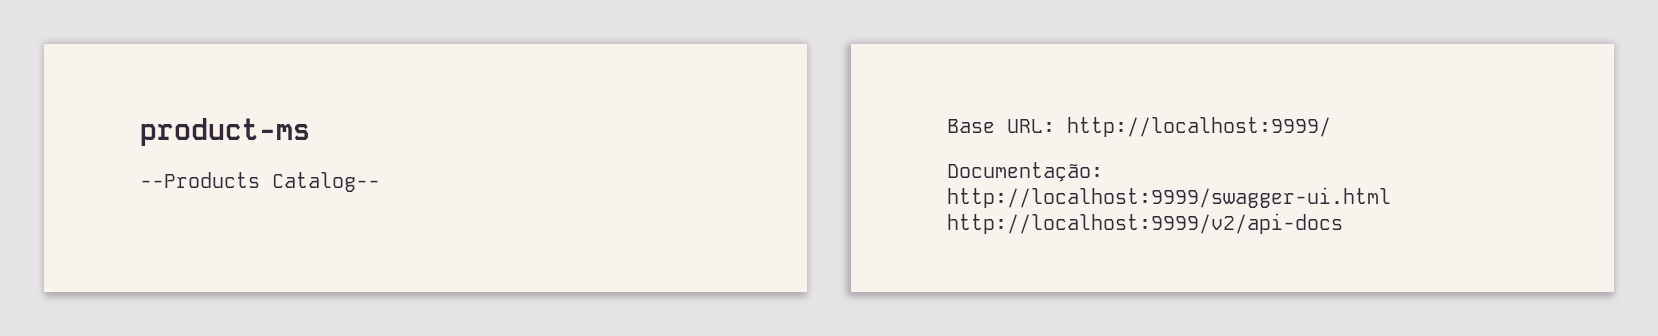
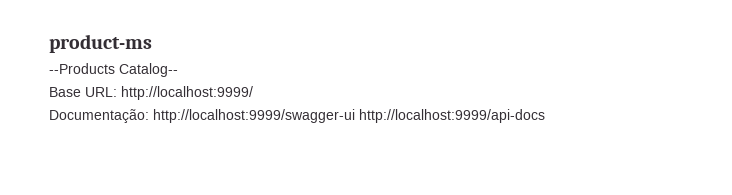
[947,187,1391,208] [947,213,1343,234] http://localhost:9999/swagger-ui.html http://localhost:9999/v2/api-docs -> [153,109,545,123] http://localhost:9999/swagger-ui http://localhost:9999/api-docs

